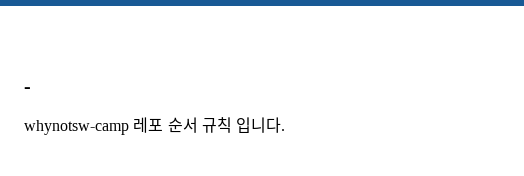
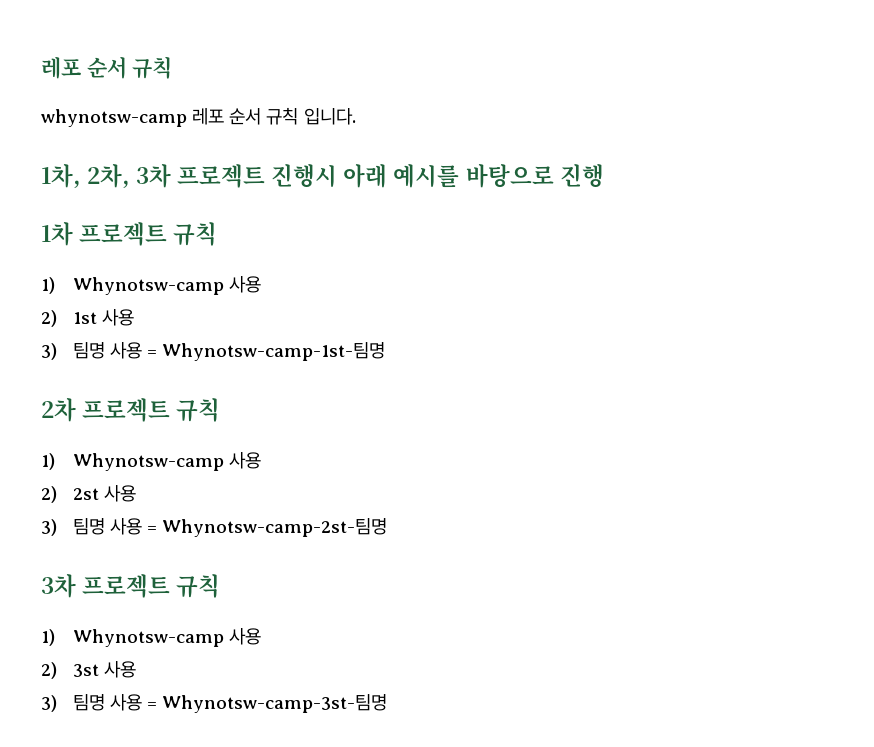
[24,87,31,93] - -> [41,56,173,79] 레포 순서 규칙
(286, 125) none -> [41,164,604,188] [41,222,218,246] [41,276,261,295] [41,309,134,327] [41,342,386,361] [41,398,221,422] [41,452,261,471] [41,485,136,503] [41,518,388,537] [41,574,221,598] [41,628,261,647] [41,661,136,679] [41,694,388,713] // 1차, 2차, 3차 프로젝트 진행시 아래 예시를 바탕으로 진행 // 1차 프로젝트 규칙 // 1) Whynotsw-camp 사용 // 2) 1st 사용 // 3) 팀명 사용 = Whynotsw-camp-1st-팀명 // 2차 프로젝트 규칙 // 1) Whynotsw-camp 사용 // 2) 2st 사용 // 3) 팀명 사용 = Whynotsw-camp-2st-팀명 // 3차 프로젝트 규칙 // 1) Whynotsw-camp 사용 // 2) 3st 사용 // 3) 팀명 사용 = Whynotsw-camp-3st-팀명

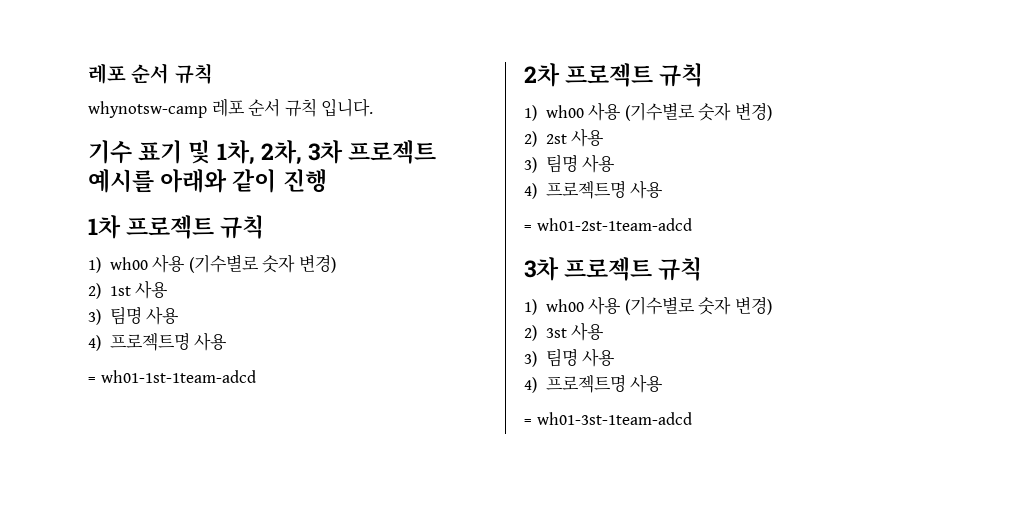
(356, 116) none -> [88,140,211,164] 기수 표기 및
[271,164,554,188] 진행시 아래 예시를 바탕으로 -> [88,169,277,193] 예시를 아래와 같이
[72,276,261,295] Whynotsw-camp 사용 -> [109,254,336,273] wh00 사용 (기수별로 숫자 변경)
[147,342,386,361] = Whynotsw-camp-1st-팀명 -> [88,332,228,351] [88,370,256,383] // 4) 프로젝트명 사용 // = wh01-1st-1team-adcd
[72,452,261,471] Whynotsw-camp 사용 -> [545,102,772,121] wh00 사용 (기수별로 숫자 변경)
[147,518,388,537] = Whynotsw-camp-2st-팀명 -> [524,180,664,199] [524,218,692,231] // 4) 프로젝트명 사용 // = wh01-2st-1team-adcd
[72,628,261,647] Whynotsw-camp 사용 -> [545,296,772,315] wh00 사용 (기수별로 숫자 변경)
[147,694,388,713] = Whynotsw-camp-3st-팀명 -> [524,374,664,393] [524,412,692,425] // 4) 프로젝트명 사용 // = wh01-3st-1team-adcd

